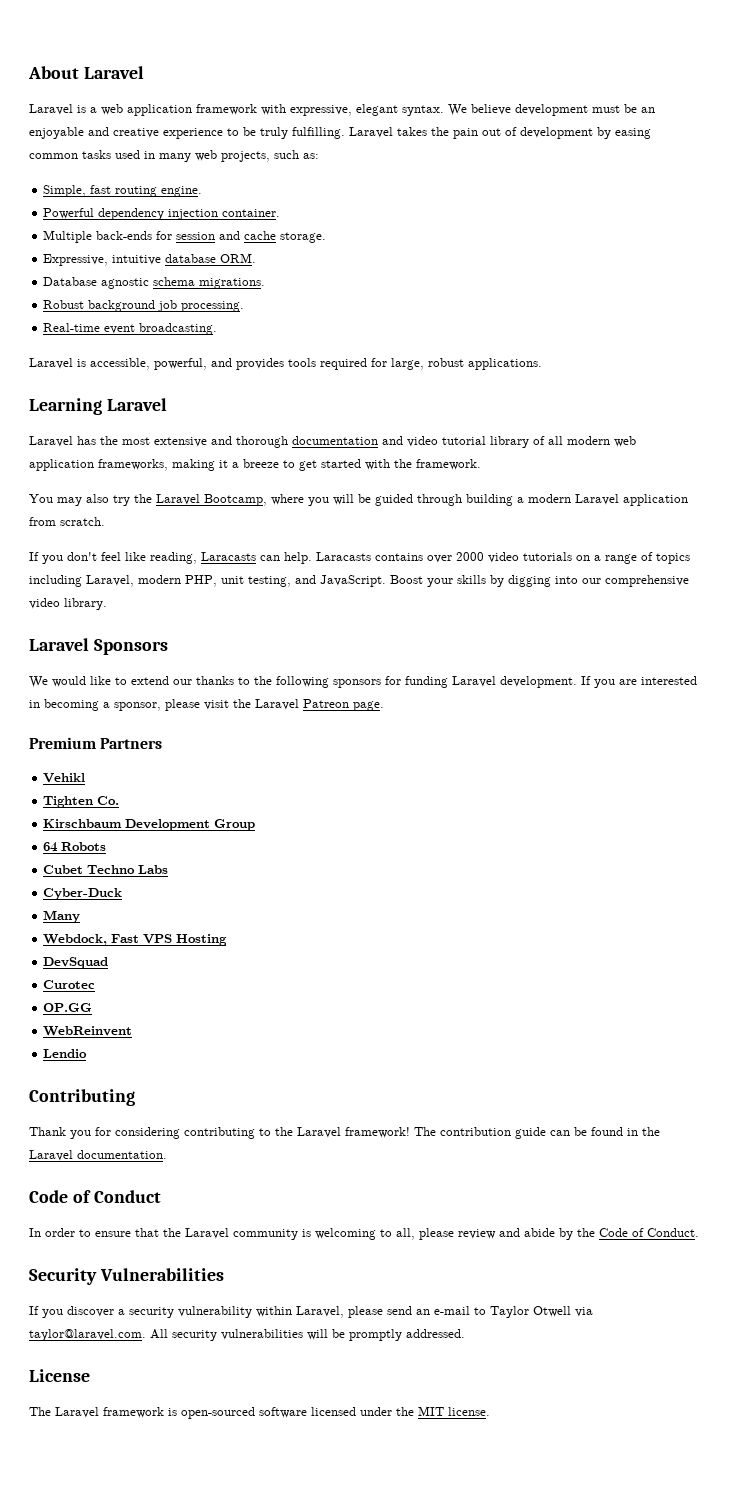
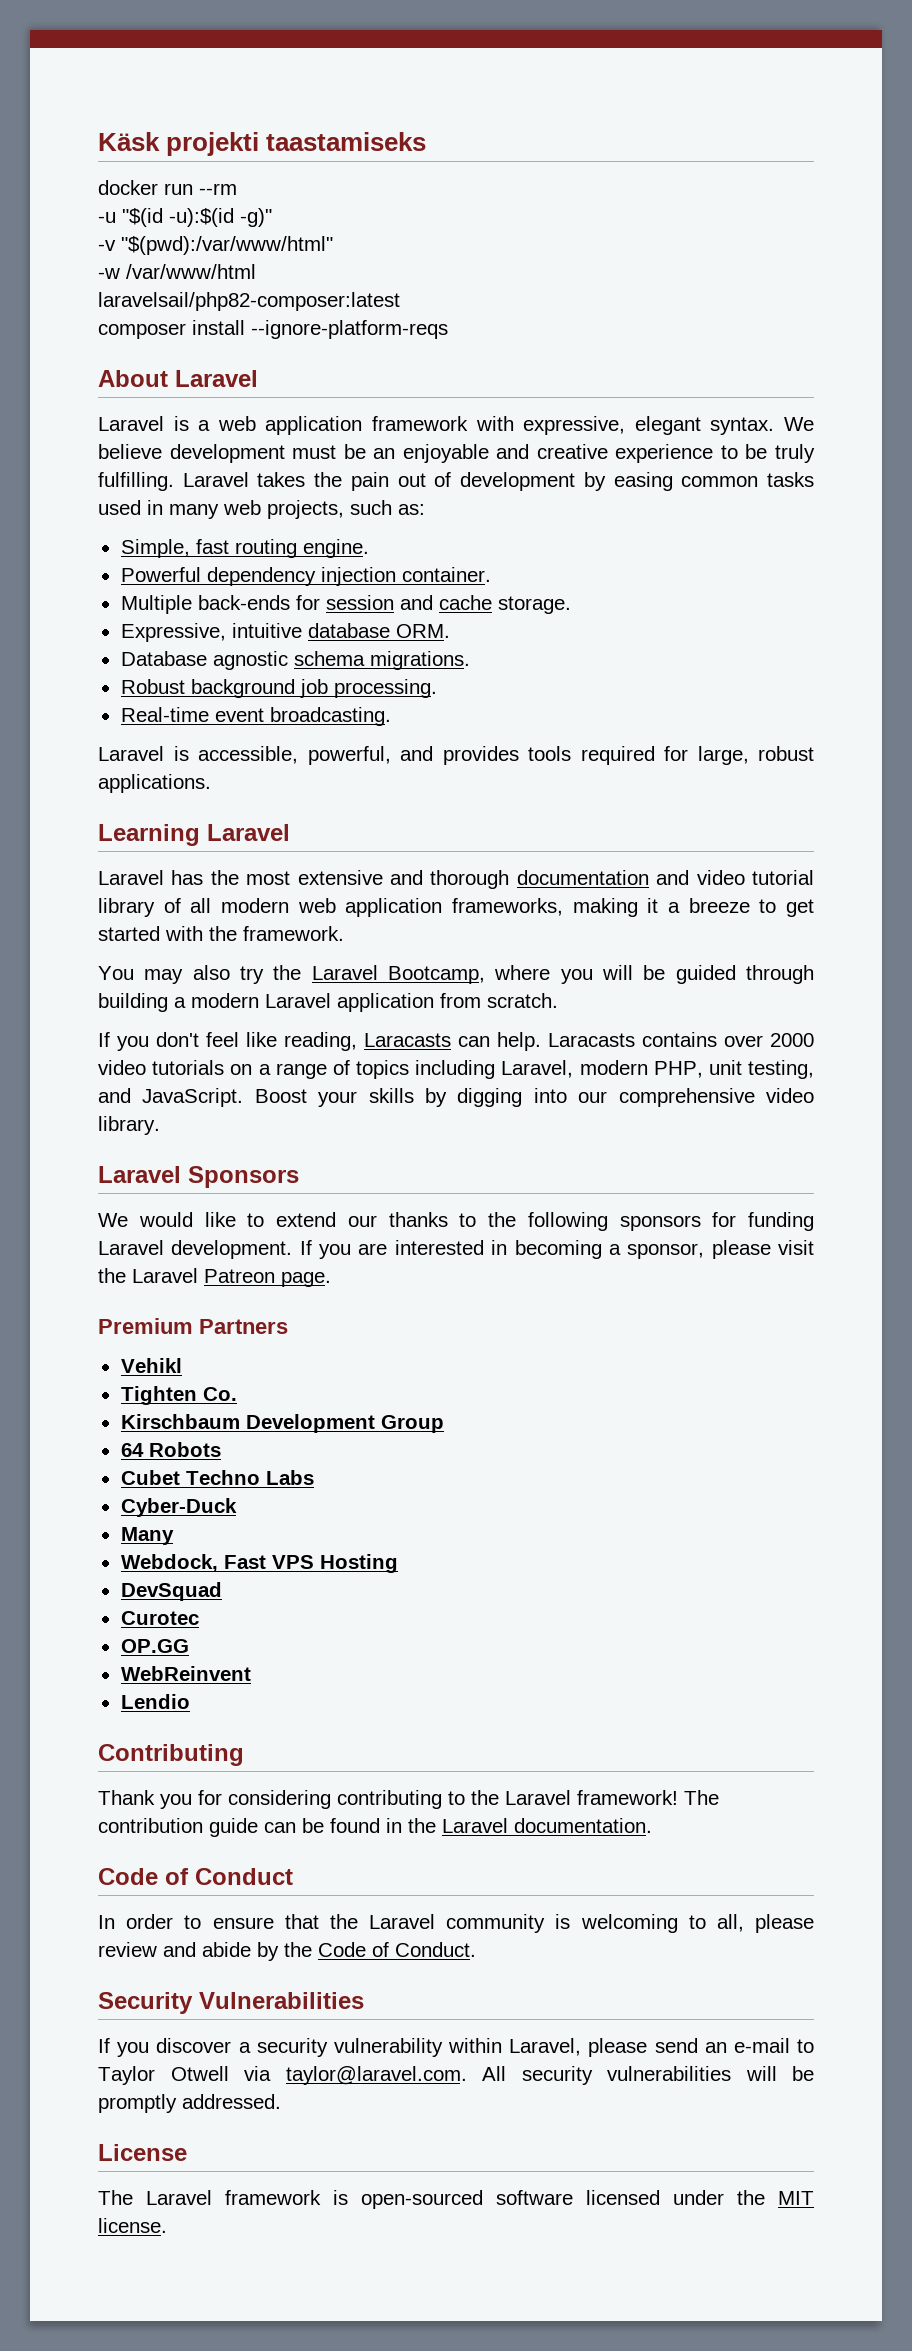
(28, 72) none -> [98,132,427,156] [98,180,237,195] [98,208,272,227] [98,236,333,255] [98,264,256,279] [98,292,400,311] [98,320,448,339] Käsk projekti taastamiseks // docker run --rm // -u "$(id -u):$(id -g)" // -v "$(pwd):/var/www/html" // -w /var/www/html // laravelsail/php82-composer:latest // composer install --ignore-platform-reqs //

